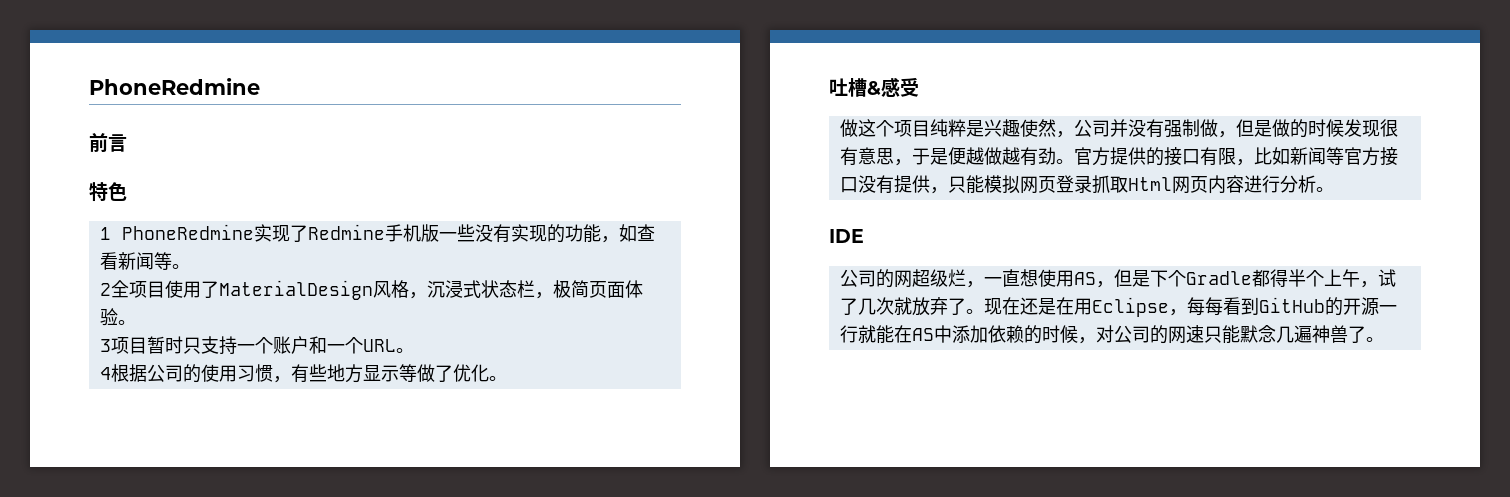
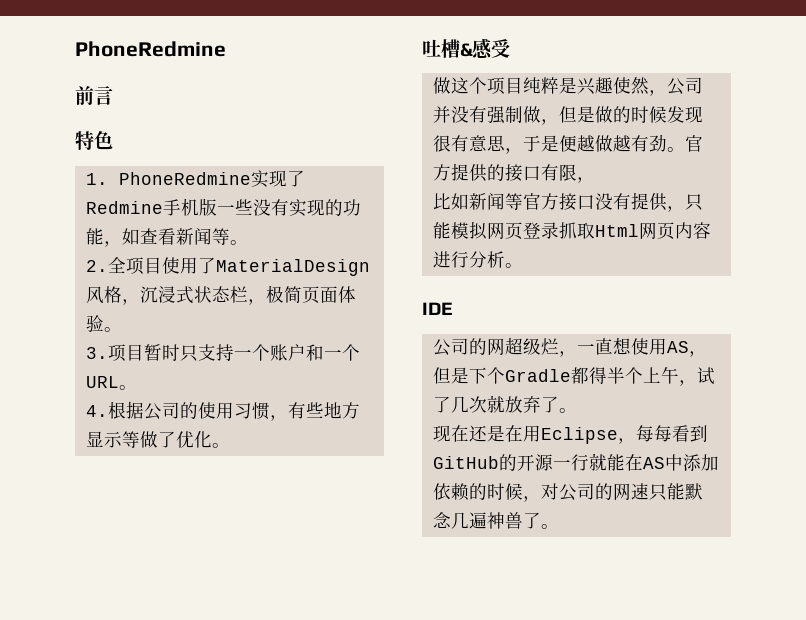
[99,227,111,240] 1 -> [85,173,108,185] 1.
[99,283,111,296] 2 -> [85,260,108,272] 2.
[99,339,111,352] 3 -> [85,347,108,359] 3.
[99,367,111,380] 4 -> [85,405,108,417] 4.
(1254, 162) none -> (595, 180) //
(984, 311) none -> (577, 410) //

